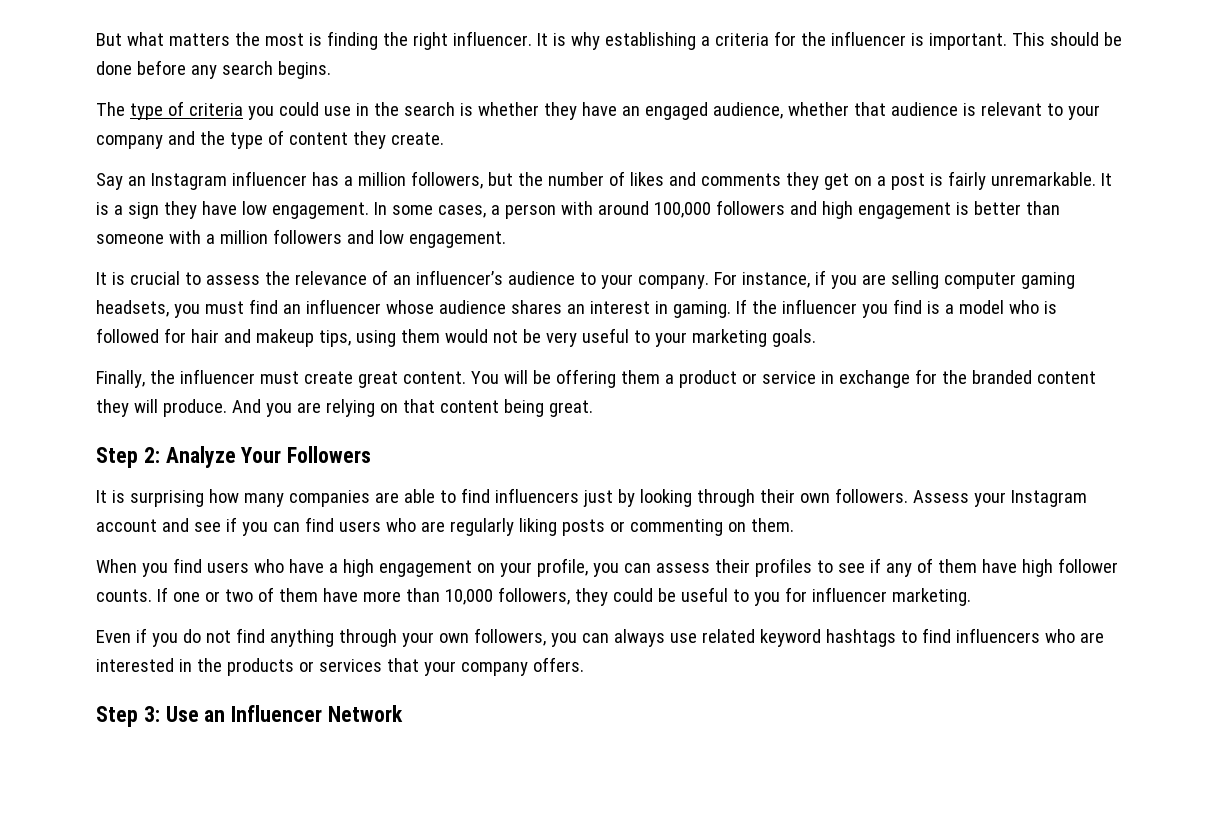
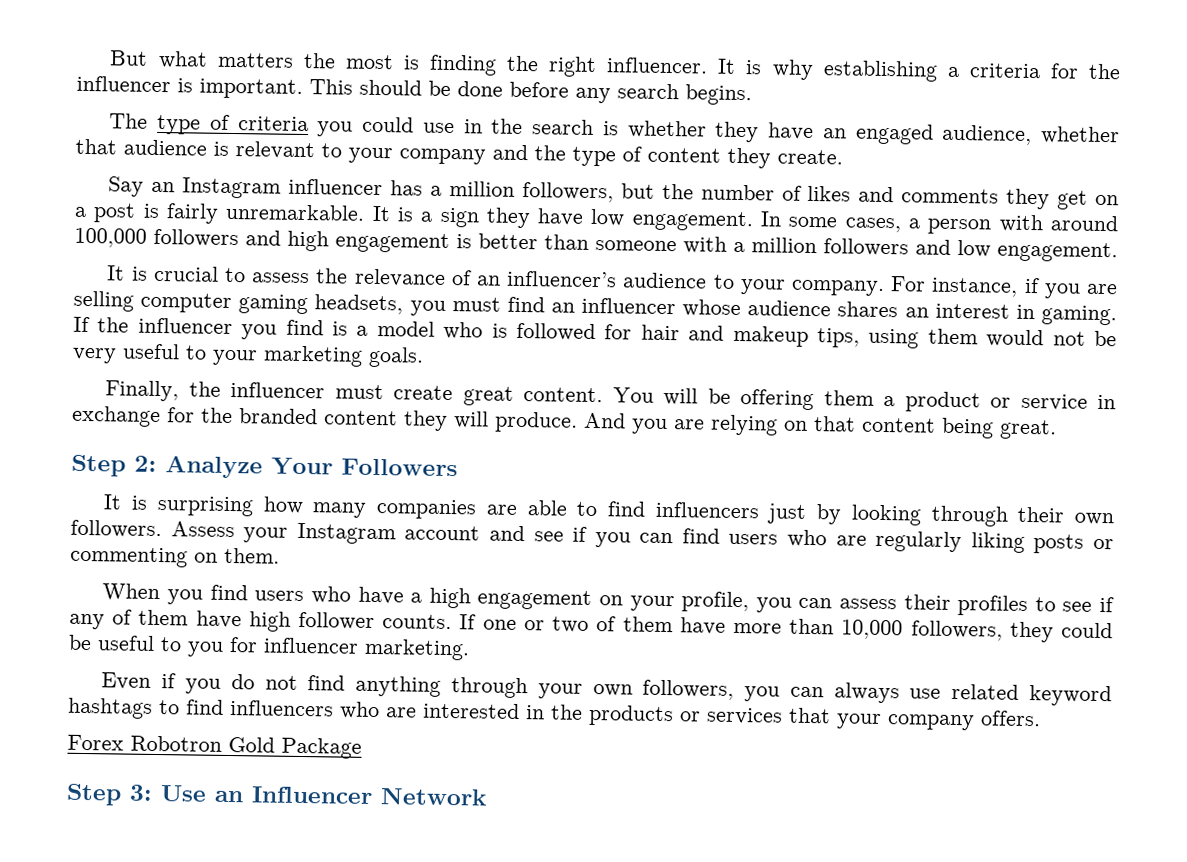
(584, 664) none -> [67,734,362,759] // Forex Robotron Gold Package

